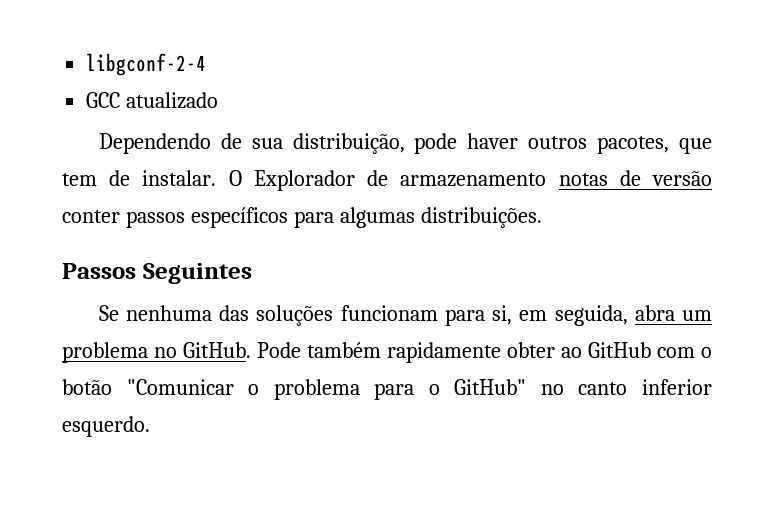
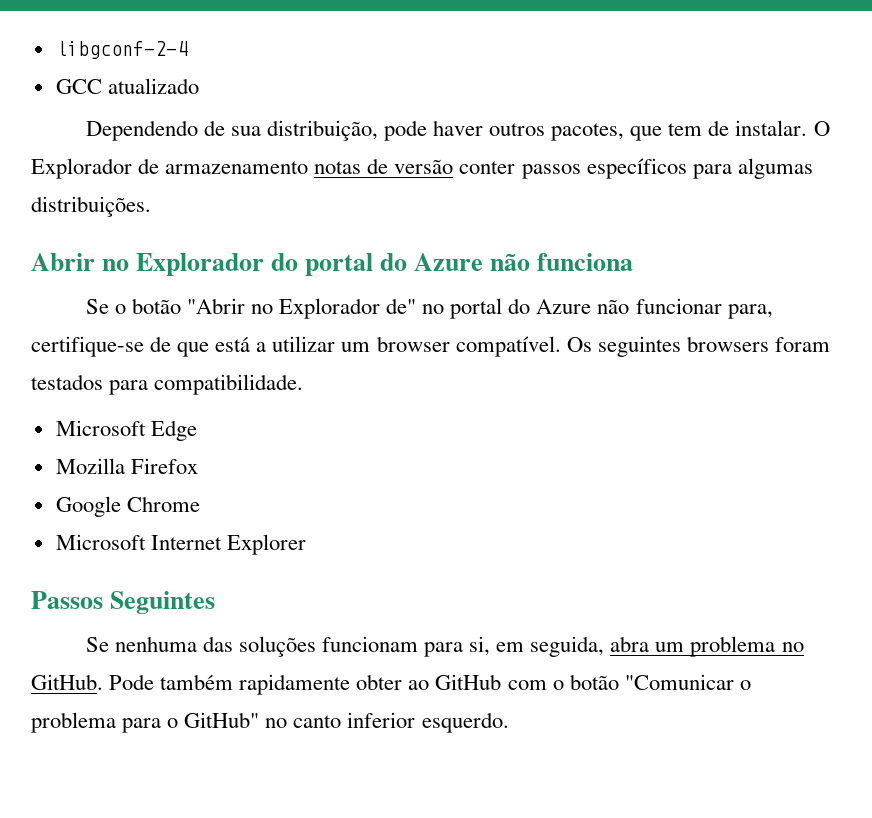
(542, 217) none -> [31,253,634,276] [85,298,773,319] [31,336,830,357] [31,374,304,395] [55,420,197,441] [55,458,198,474] [55,496,200,517] [55,534,306,555] // Abrir no Explorador do portal do Azure não funciona // Se o botão "Abrir no Explorador de" no portal do Azure não funcionar para, certifique-se de que está a utilizar um browser compatível. Os seguintes browsers foram testados para compatibilidade. // Microsoft Edge // Mozilla Firefox // Google Chrome // Microsoft Internet Explorer

